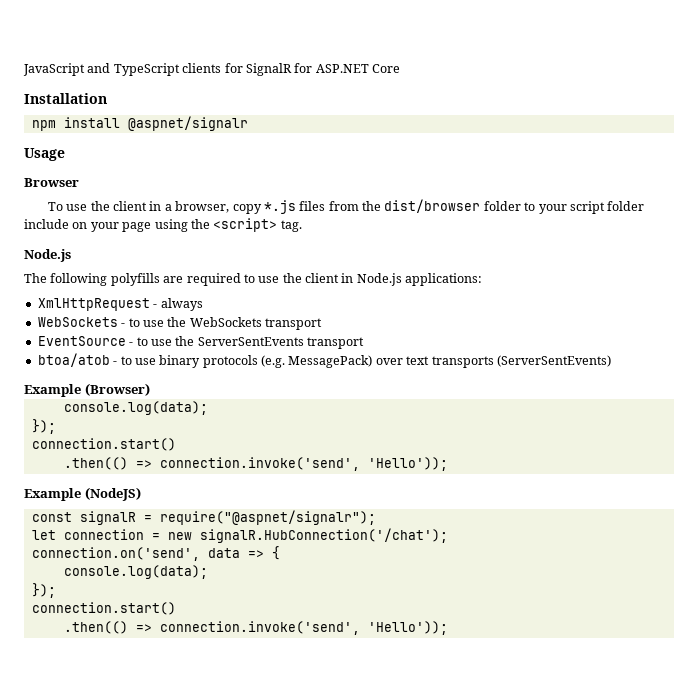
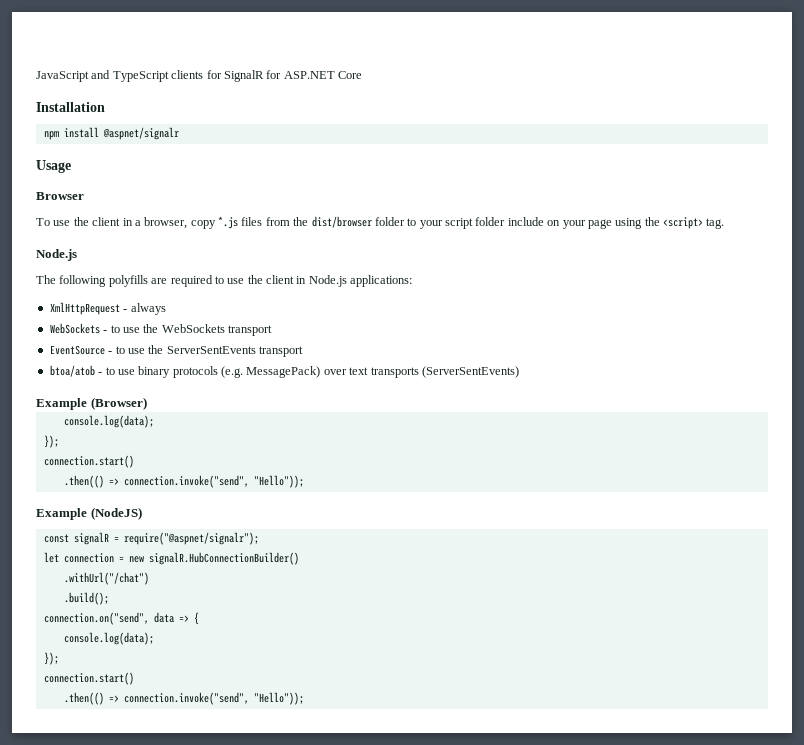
[159,457,448,471] connection.invoke('send', 'Hello')); -> [123,475,304,488] connection.invoke("send", "Hello"));
[199,528,448,543] [31,547,200,561] signalR.HubConnection('/chat'); // connection.on('send', -> [148,552,299,565] [63,572,149,585] [63,592,109,605] [43,612,149,625] signalR.HubConnectionBuilder() // .withUrl("/chat") // .build(); // connection.on("send",
[159,621,448,635] connection.invoke('send', 'Hello')); -> [123,692,304,705] connection.invoke("send", "Hello"));

